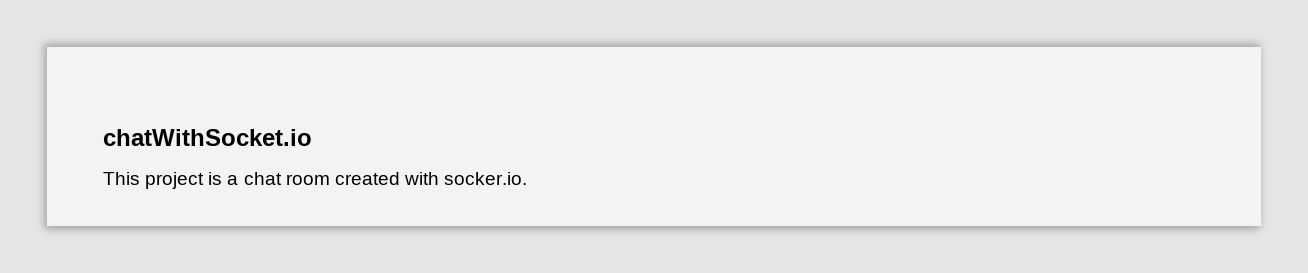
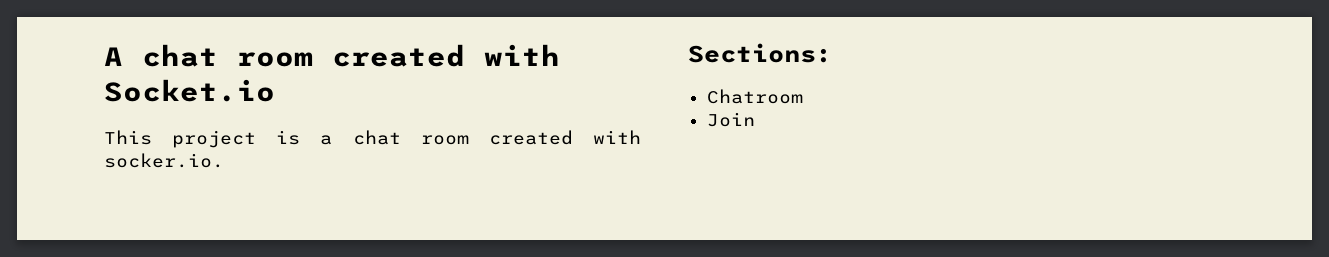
[103,129,312,146] chatWithSocket.io -> [104,44,560,67] [104,79,275,102] A chat room created with Socket.io
(528, 178) none -> [688,43,832,63] [706,89,803,104] [706,112,755,127] // Sections: // Chatroom // Join

